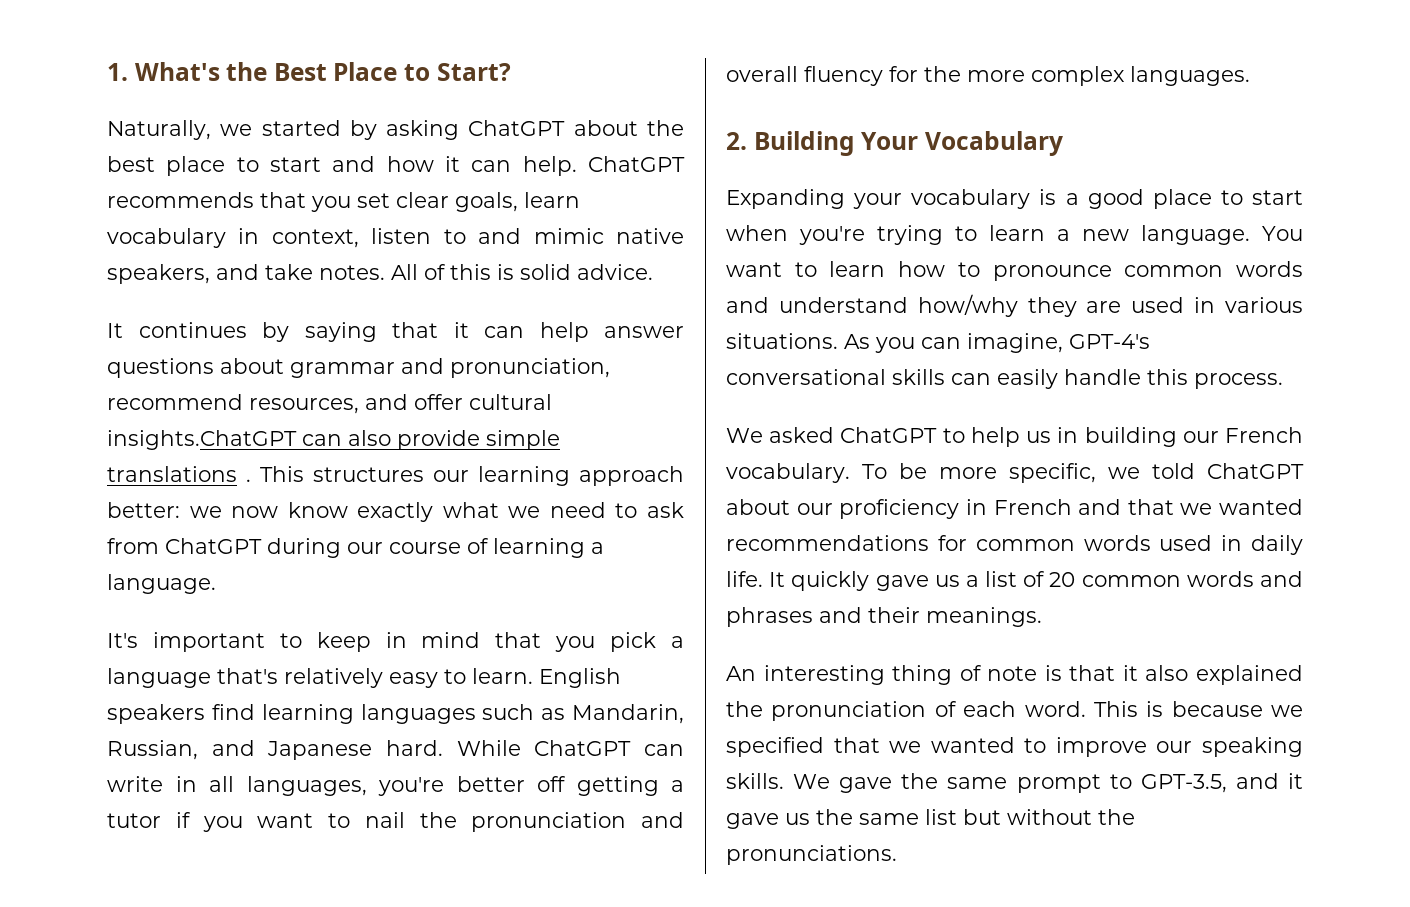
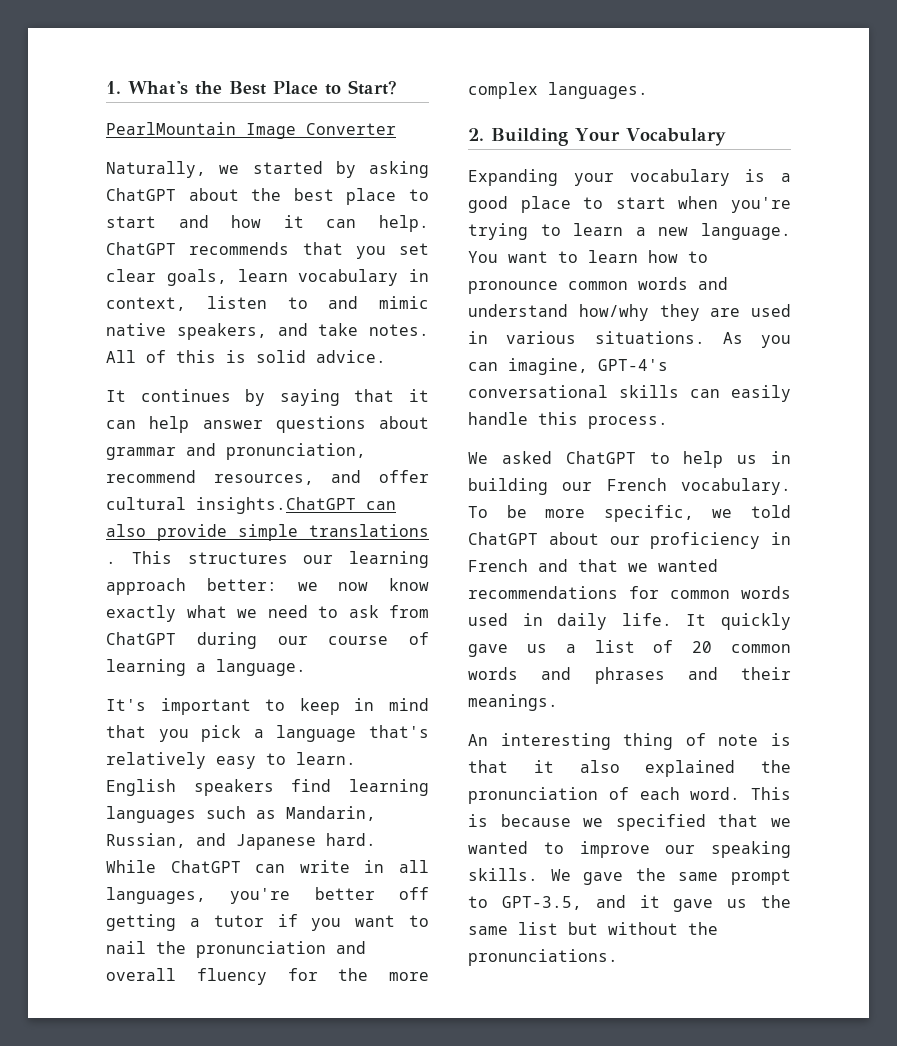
(511, 72) none -> [106,122,396,139] // PearlMountain Image Converter

